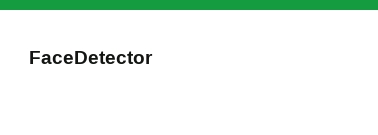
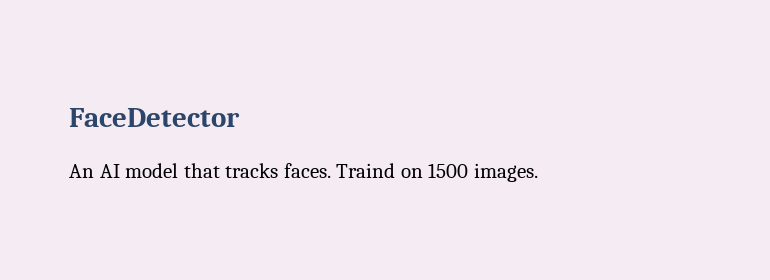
(153, 57) none -> [69,163,538,182] // An AI model that tracks faces. Traind on 1500 images.

